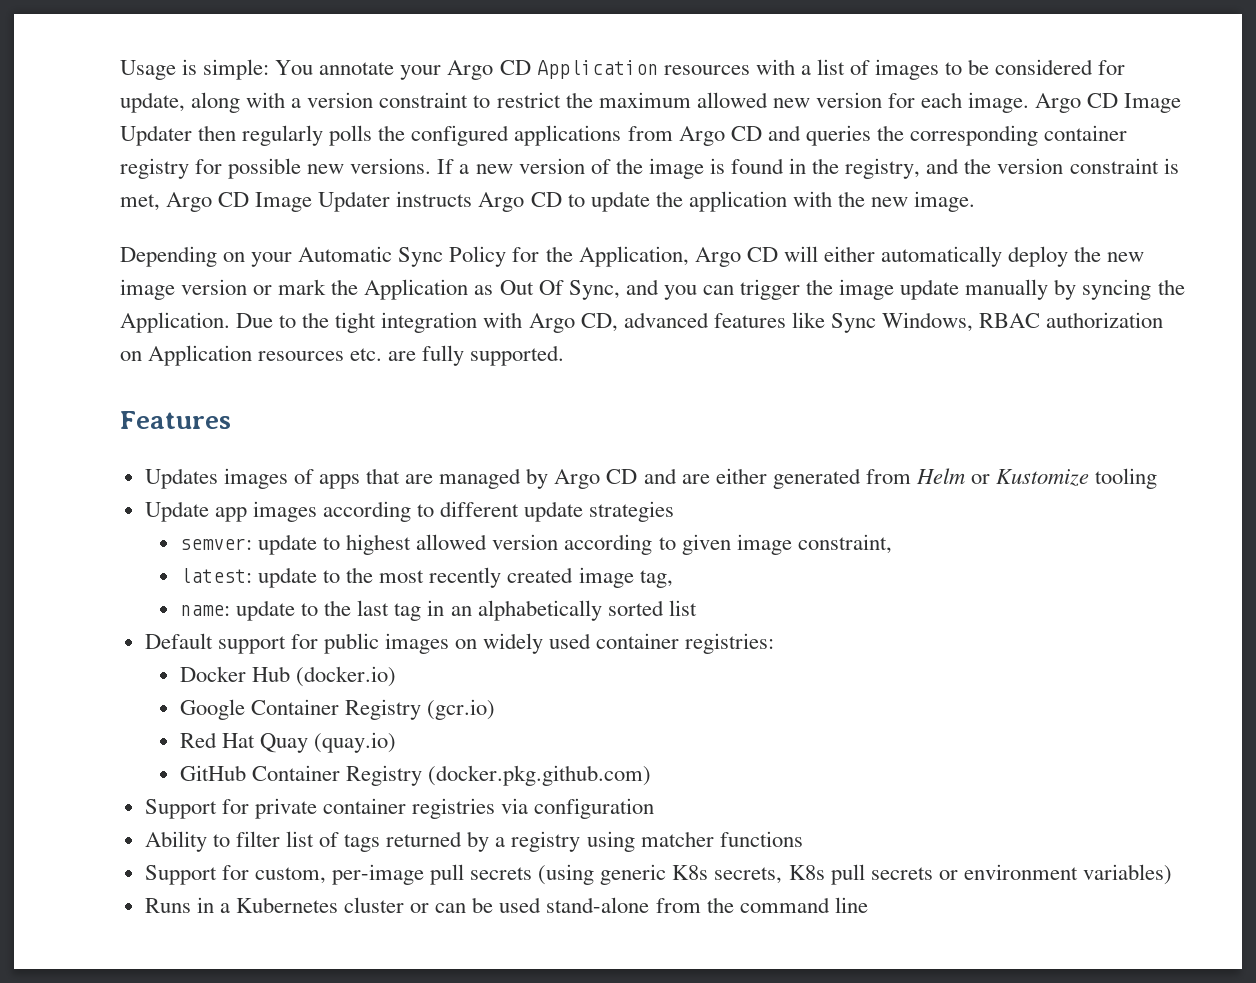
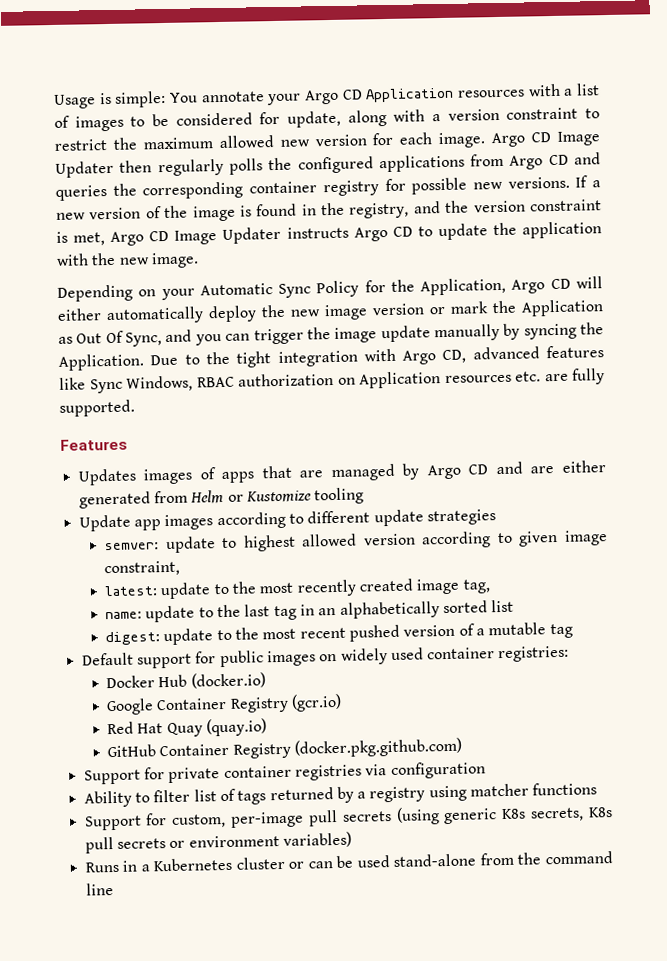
(697, 608) none -> [105,622,573,646] // digest: update to the most recent pushed version of a mutable tag

